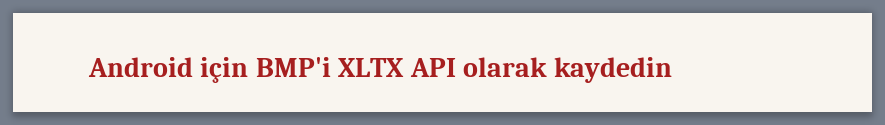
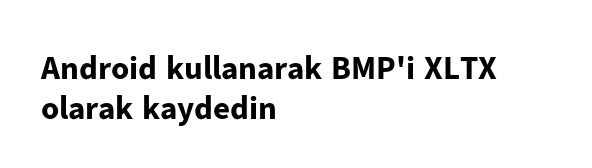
[200,57,249,83] için -> [165,55,322,80] kullanarak
[409,58,456,77] API -> (497, 68) none

